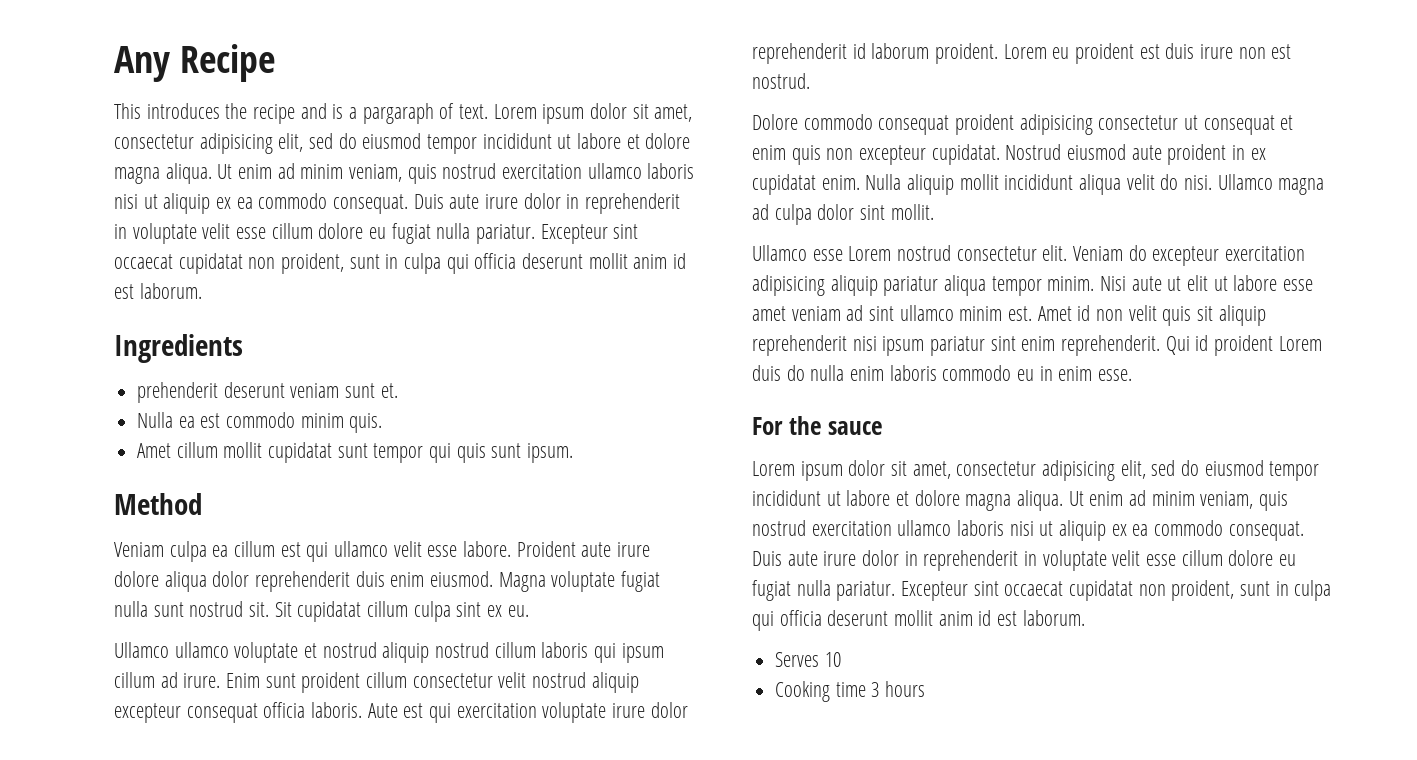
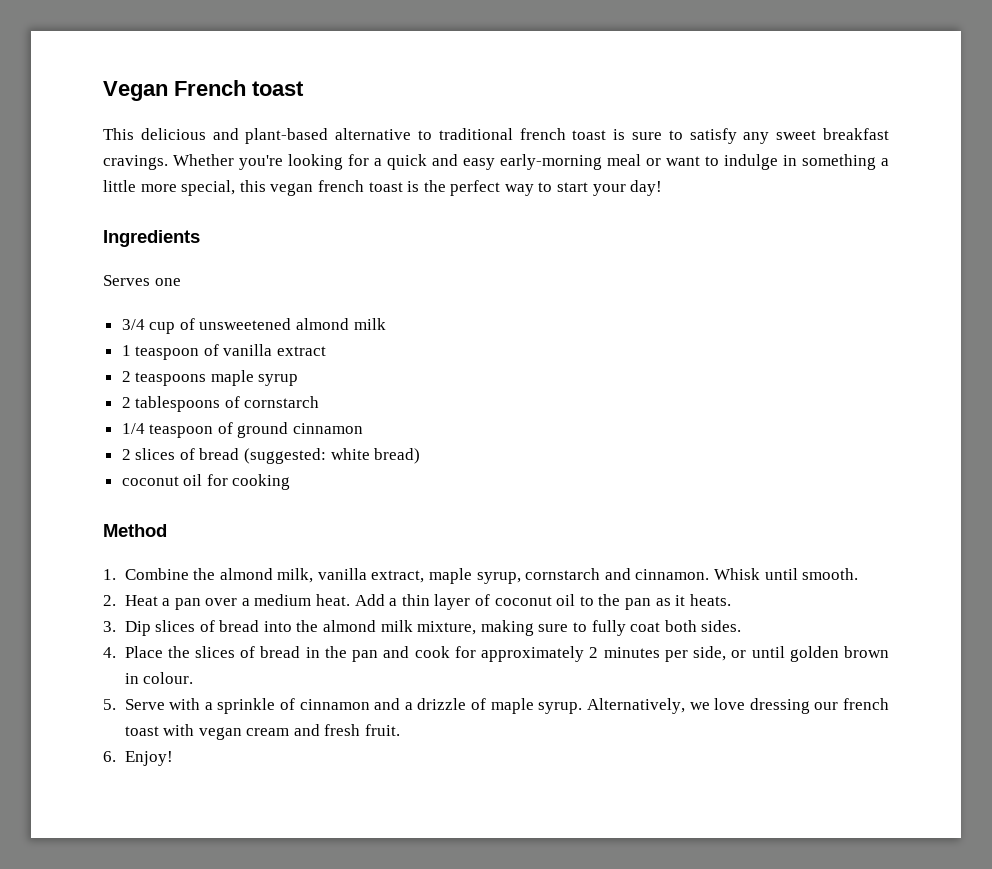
[114,44,276,82] [114,103,693,124] [114,133,691,154] [114,163,695,184] [114,193,681,214] [114,223,639,244] [114,253,687,274] [114,283,202,299] [114,334,243,363] [137,382,398,403] [137,412,383,433] [137,442,574,463] [114,493,202,515] [114,541,651,562] [114,571,661,592] [114,601,529,622] [114,642,664,663] [114,672,639,693] [114,702,688,723] [752,43,1292,64] [752,73,810,89] [752,114,1294,135] [752,144,1266,165] [752,174,1325,195] [752,204,934,225] [752,245,1306,266] [752,275,1314,296] [752,305,1266,326] [752,335,1322,356] [752,365,1133,381] [752,416,884,435] [752,460,1320,481] [752,490,1289,511] [752,520,1304,541] [752,550,1297,571] [752,580,1332,601] [752,610,1085,631] [775,652,841,667] [775,681,926,702] Any Recipe // This introduces the recipe and is a pargaraph of text. Lorem ipsum dolor sit amet, consectetur adipisicing elit, sed do eiusmod tempor incididunt ut labore et dolore magna aliqua. Ut enim ad minim veniam, quis nostrud exercitation ullamco laboris nisi ut aliquip ex ea commodo consequat. Duis aute irure dolor in reprehenderit in voluptate velit esse cillum dolore eu fugiat nulla pariatur. Excepteur sint occaecat cupidatat non proident, sunt in culpa qui officia deserunt mollit anim id est laborum. // Ingredients // prehenderit deserunt veniam sunt et. // Nulla ea est commodo minim quis. // Amet cillum mollit cupidatat sunt tempor qui quis sunt ipsum. // Method // Veniam culpa ea cillum est qui ullamco velit esse labore. Proident aute irure dolore aliqua dolor reprehenderit duis enim eiusmod. Magna voluptate fugiat nulla sunt nostrud sit. Sit cupidatat cillum culpa sint ex eu. // Ullamco ullamco voluptate et nostrud aliquip nostrud cillum laboris qui ipsum cillum ad irure. Enim sunt proident cillum consectetur velit nostrud aliquip excepteur consequat officia laboris. Aute est qui exercitation voluptate irure dolor reprehenderit id laborum proident. Lorem eu proident est duis irure non est nostrud. // Dolore commodo consequat proident adipisicing consectetur ut consequat et enim quis non excepteur cupidatat. Nostrud eiusmod aute proident in ex cupidatat enim. Nulla aliquip mollit incididunt aliqua velit do nisi. Ullamco magna ad culpa dolor sint mollit. // Ullamco esse Lorem nostrud consectetur elit. Veniam do excepteur exercitation adipisicing aliquip pariatur aliqua tempor minim. Nisi aute ut elit ut labore esse amet veniam ad sint ullamco minim est. Amet id non velit quis sit aliquip reprehenderit nisi ipsum pariatur sint enim reprehenderit. Qui id proident Lorem duis do nulla enim laboris commodo eu in enim esse. // For the sauce // Lorem ipsum dolor sit amet, consectetur adipisicing elit, sed do eiusmod tempor incididunt ut labore et dolore magna aliqua. Ut enim ad minim veniam, quis nostrud exercitation ullamco laboris nisi ut aliquip ex ea commodo consequat. Duis aute irure dolor in reprehenderit in voluptate velit esse cillum dolore eu fugiat nulla pariatur. Excepteur sint occaecat cupidatat non proident, sunt in culpa qui officia deserunt mollit anim id est laborum. // Serves 10 // Cooking time 3 hours -> [103,80,304,101] [103,128,889,144] [103,154,889,170] [103,180,663,196] [103,230,200,247] [103,275,181,286] [121,318,386,334] [121,344,327,360] [121,370,299,386] [121,396,320,412] [121,422,364,438] [121,448,421,464] [121,474,291,490] [103,524,167,537] [103,568,859,584] [103,594,731,610] [103,620,742,636] [103,646,889,662] [124,672,194,684] [103,698,890,714] [124,724,401,740] [103,751,173,766] Vegan French toast // This delicious and plant-based alternative to traditional french toast is sure to satisfy any sweet breakfast cravings. Whether you're looking for a quick and easy early-morning meal or want to indulge in something a little more special, this vegan french toast is the perfect way to start your day! // Ingredients // Serves one // 3/4 cup of unsweetened almond milk // 1 teaspoon of vanilla extract // 2 teaspoons maple syrup // 2 tablespoons of cornstarch // 1/4 teaspoon of ground cinnamon // 2 slices of bread (suggested: white bread) // coconut oil for cooking // Method // 1. Combine the almond milk, vanilla extract, maple syrup, cornstarch and cinnamon. Whisk until smooth. // 2. Heat a pan over a medium heat. Add a thin layer of coconut oil to the pan as it heats. // 3. Dip slices of bread into the almond milk mixture, making sure to fully coat both sides. // 4. Place the slices of bread in the pan and cook for approximately 2 minutes per side, or until golden brown in colour. // 5. Serve with a sprinkle of cinnamon and a drizzle of maple syrup. Alternatively, we love dressing our french toast with vegan cream and fresh fruit. // 6. Enjoy!

